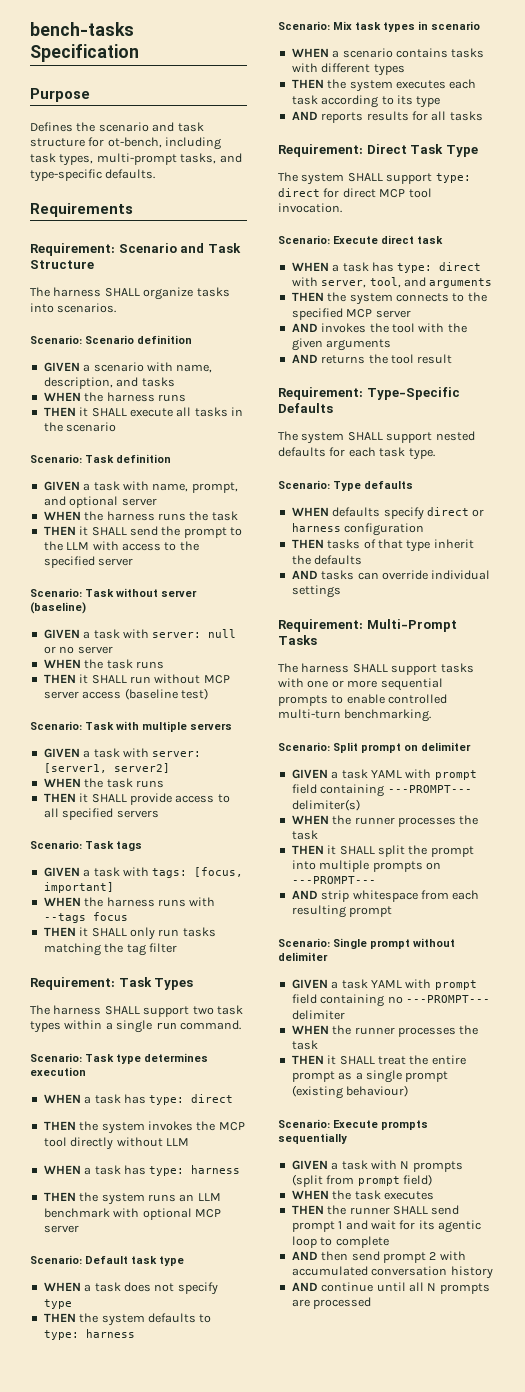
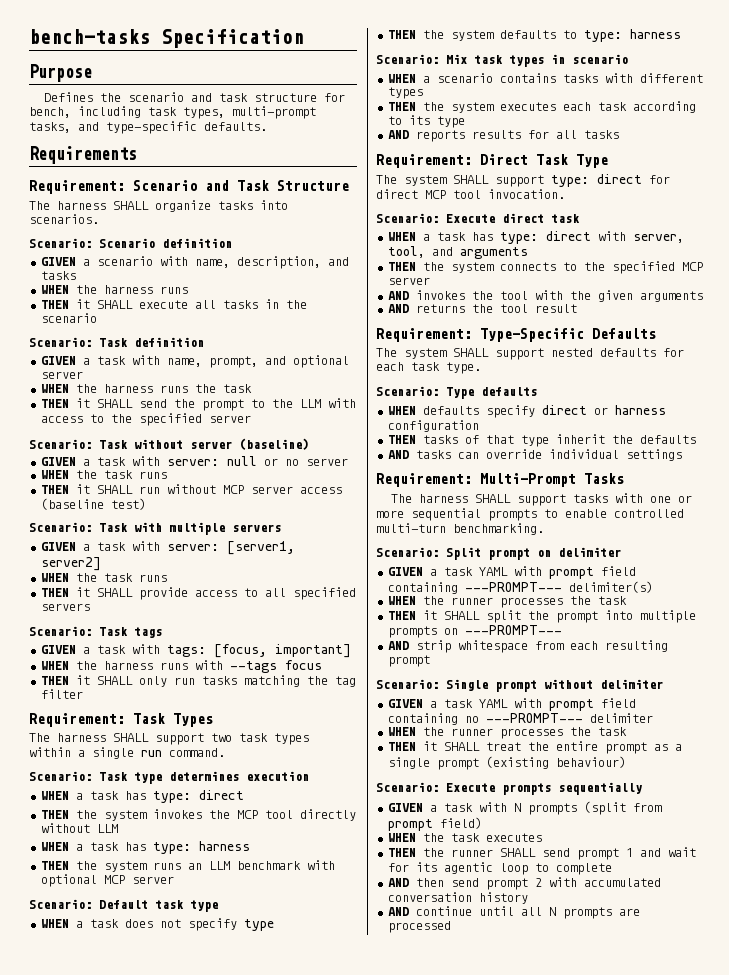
[107,137,162,148] ot-bench, -> [29,107,71,118] bench,

